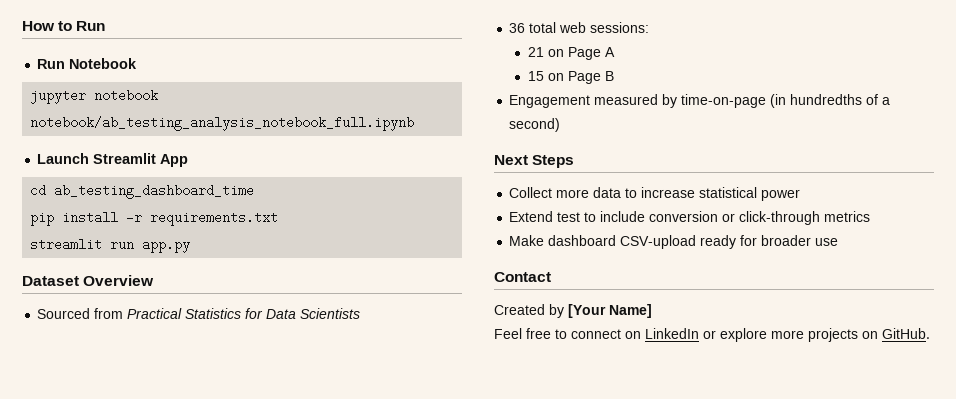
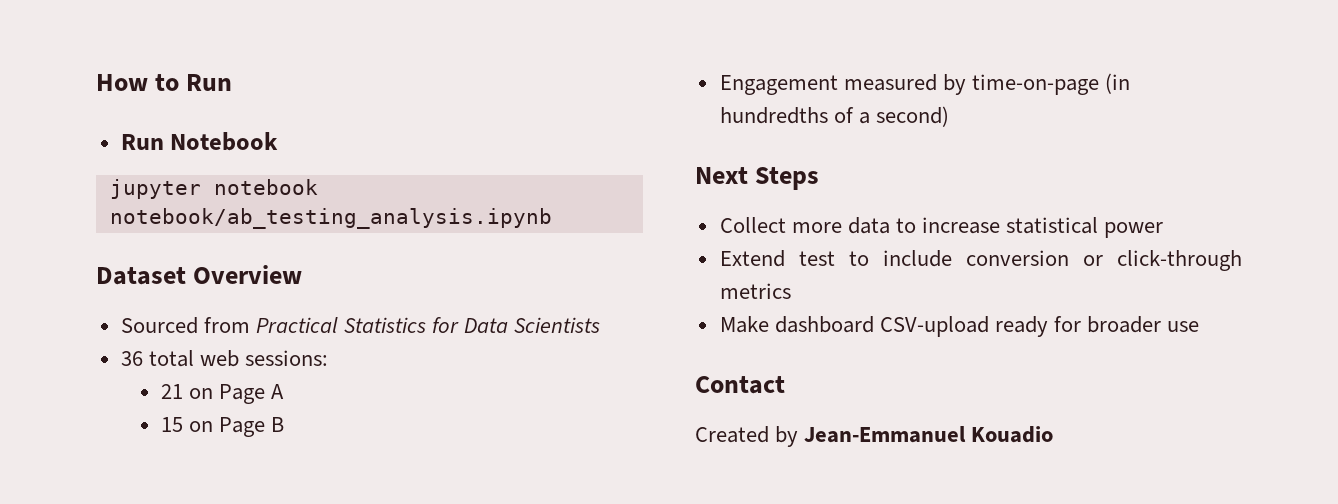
[30,116,415,131] [37,153,189,167] [30,184,255,199] [30,211,279,226] [30,238,191,253] notebook/ab_testing_analysis_notebook_full.ipynb // Launch Streamlit App // cd ab_testing_dashboard_time // pip install -r requirements.txt // streamlit run app.py -> [109,208,552,229] notebook/ab_testing_analysis.ipynb
[568,304,652,318] [494,328,930,342] [Your Name] // Feel free to connect on LinkedIn or explore more projects on GitHub. -> [804,426,1054,443] Jean-Emmanuel Kouadio

